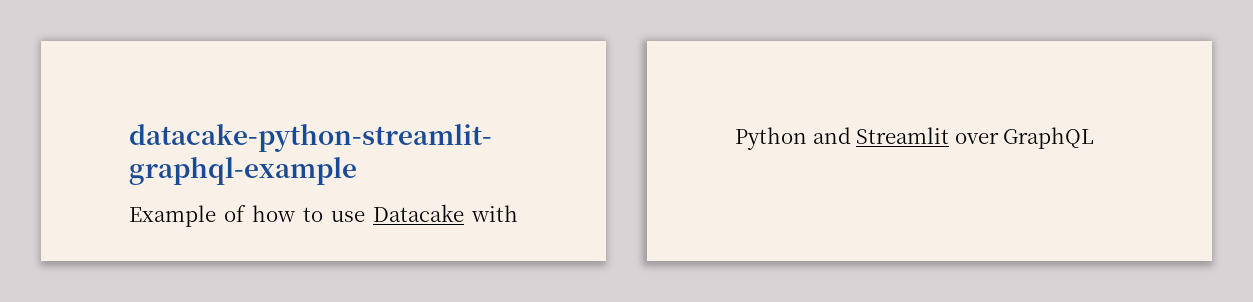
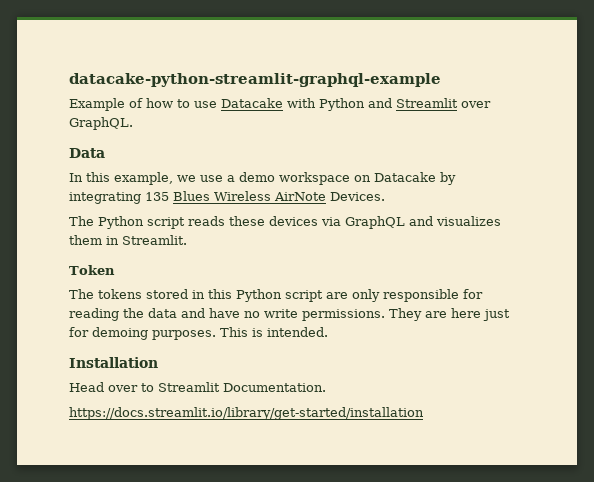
[1003,127,1095,149] GraphQL -> [69,117,133,130] [69,148,105,158] [69,172,456,185] [69,191,385,204] [69,216,501,229] [69,235,187,245] [69,265,115,275] [69,289,483,302] [69,308,510,321] [69,327,328,340] [69,357,158,368] [69,382,326,392] [69,407,424,420] GraphQL. // Data // In this example, we use a demo workspace on Datacake by integrating 135 Blues Wireless AirNote Devices. // The Python script reads these devices via GraphQL and visualizes them in Streamlit. // Token // The tokens stored in this Python script are only responsible for reading the data and have no write permissions. They are here just for demoing purposes. This is intended. // Installation // Head over to Streamlit Documentation. // https://docs.streamlit.io/library/get-started/installation

